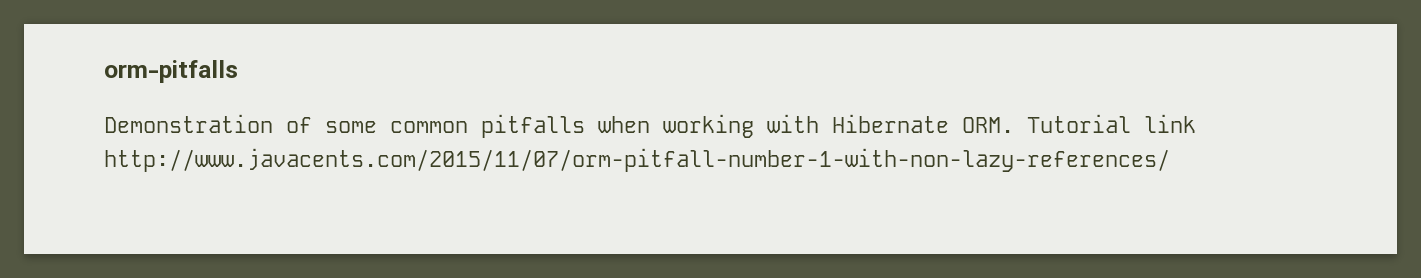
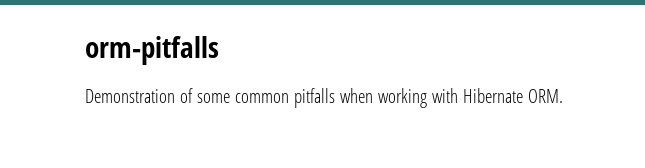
[1027,114,1196,133] [104,148,1170,172] Tutorial link http://www.javacents.com/2015/11/07/orm-pitfall-number-1-with-non-lazy-references/ -> (563, 96) none

